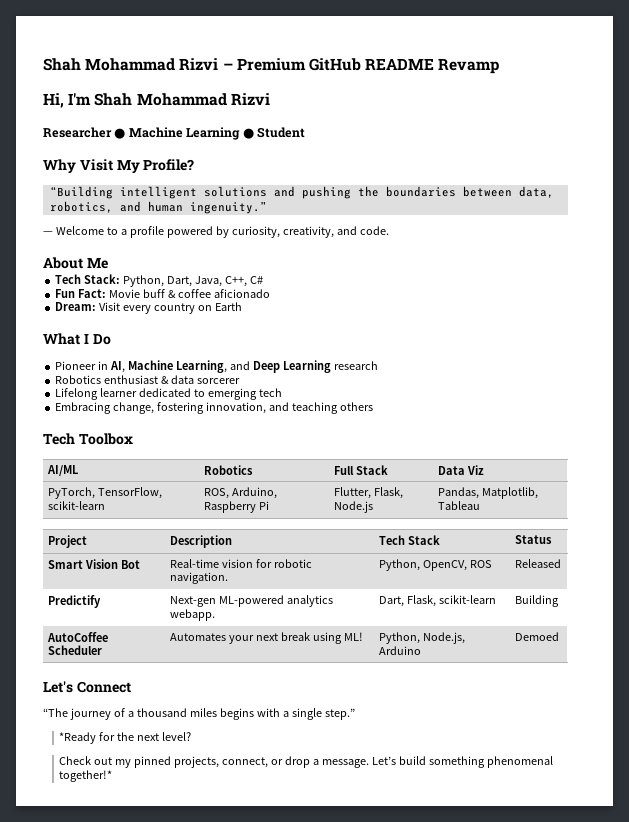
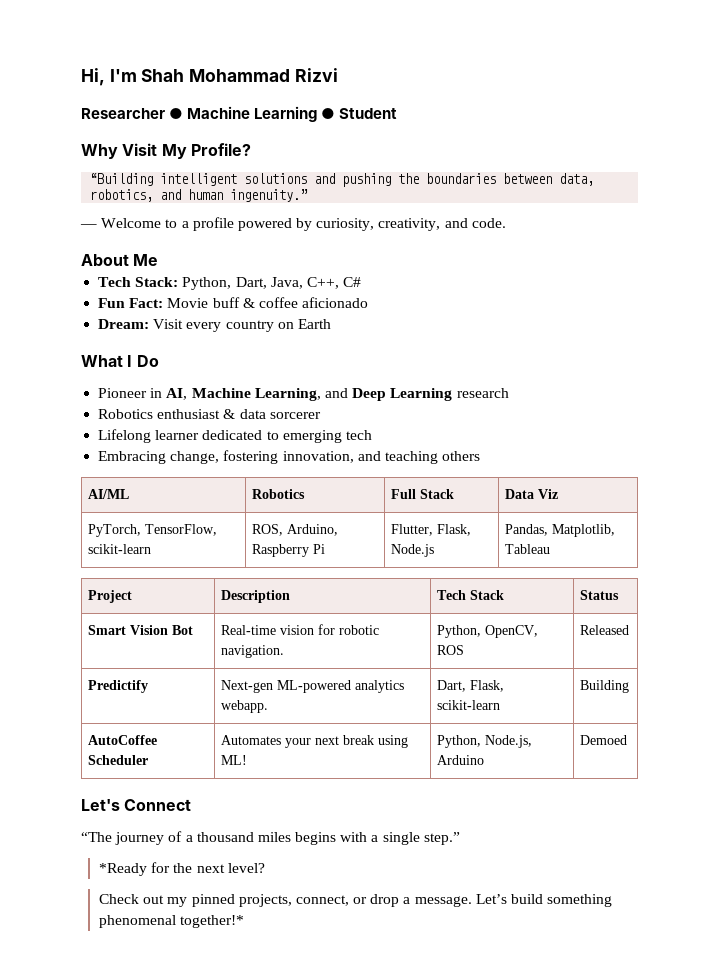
[43,58,500,74] Shah Mohammad Rizvi – Premium GitHub README Revamp // -> (81, 77) none
[43,433,133,445] // Tech Toolbox -> (481, 456) none

